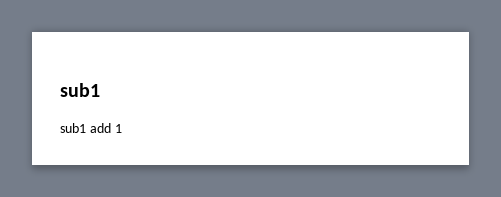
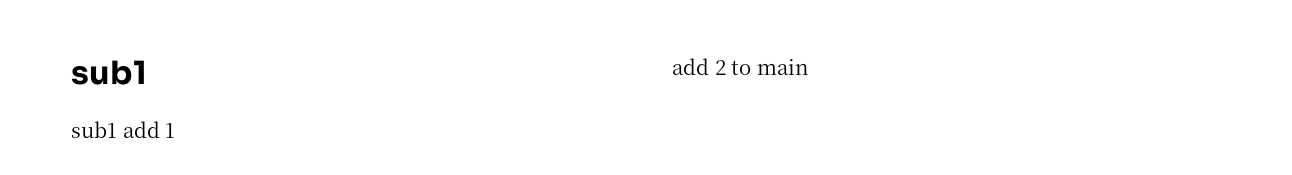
(122, 128) none -> [672,58,809,75] // add 2 to main

